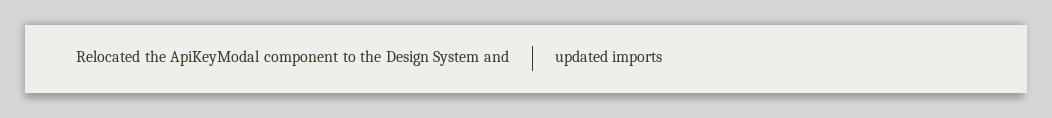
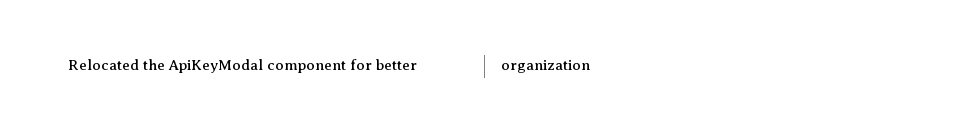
[342,50,663,66] to the Design System and updated imports -> [350,59,590,73] for better organization

